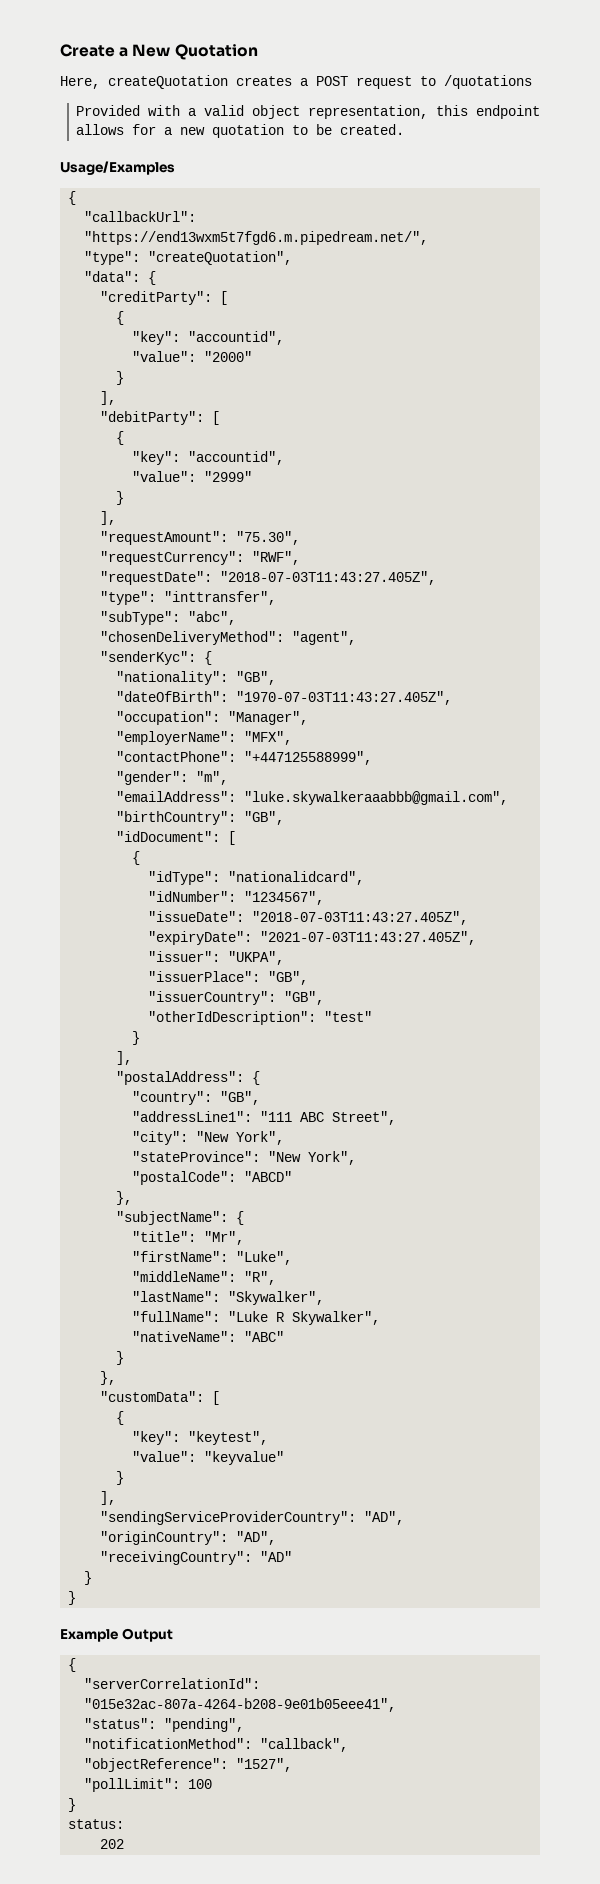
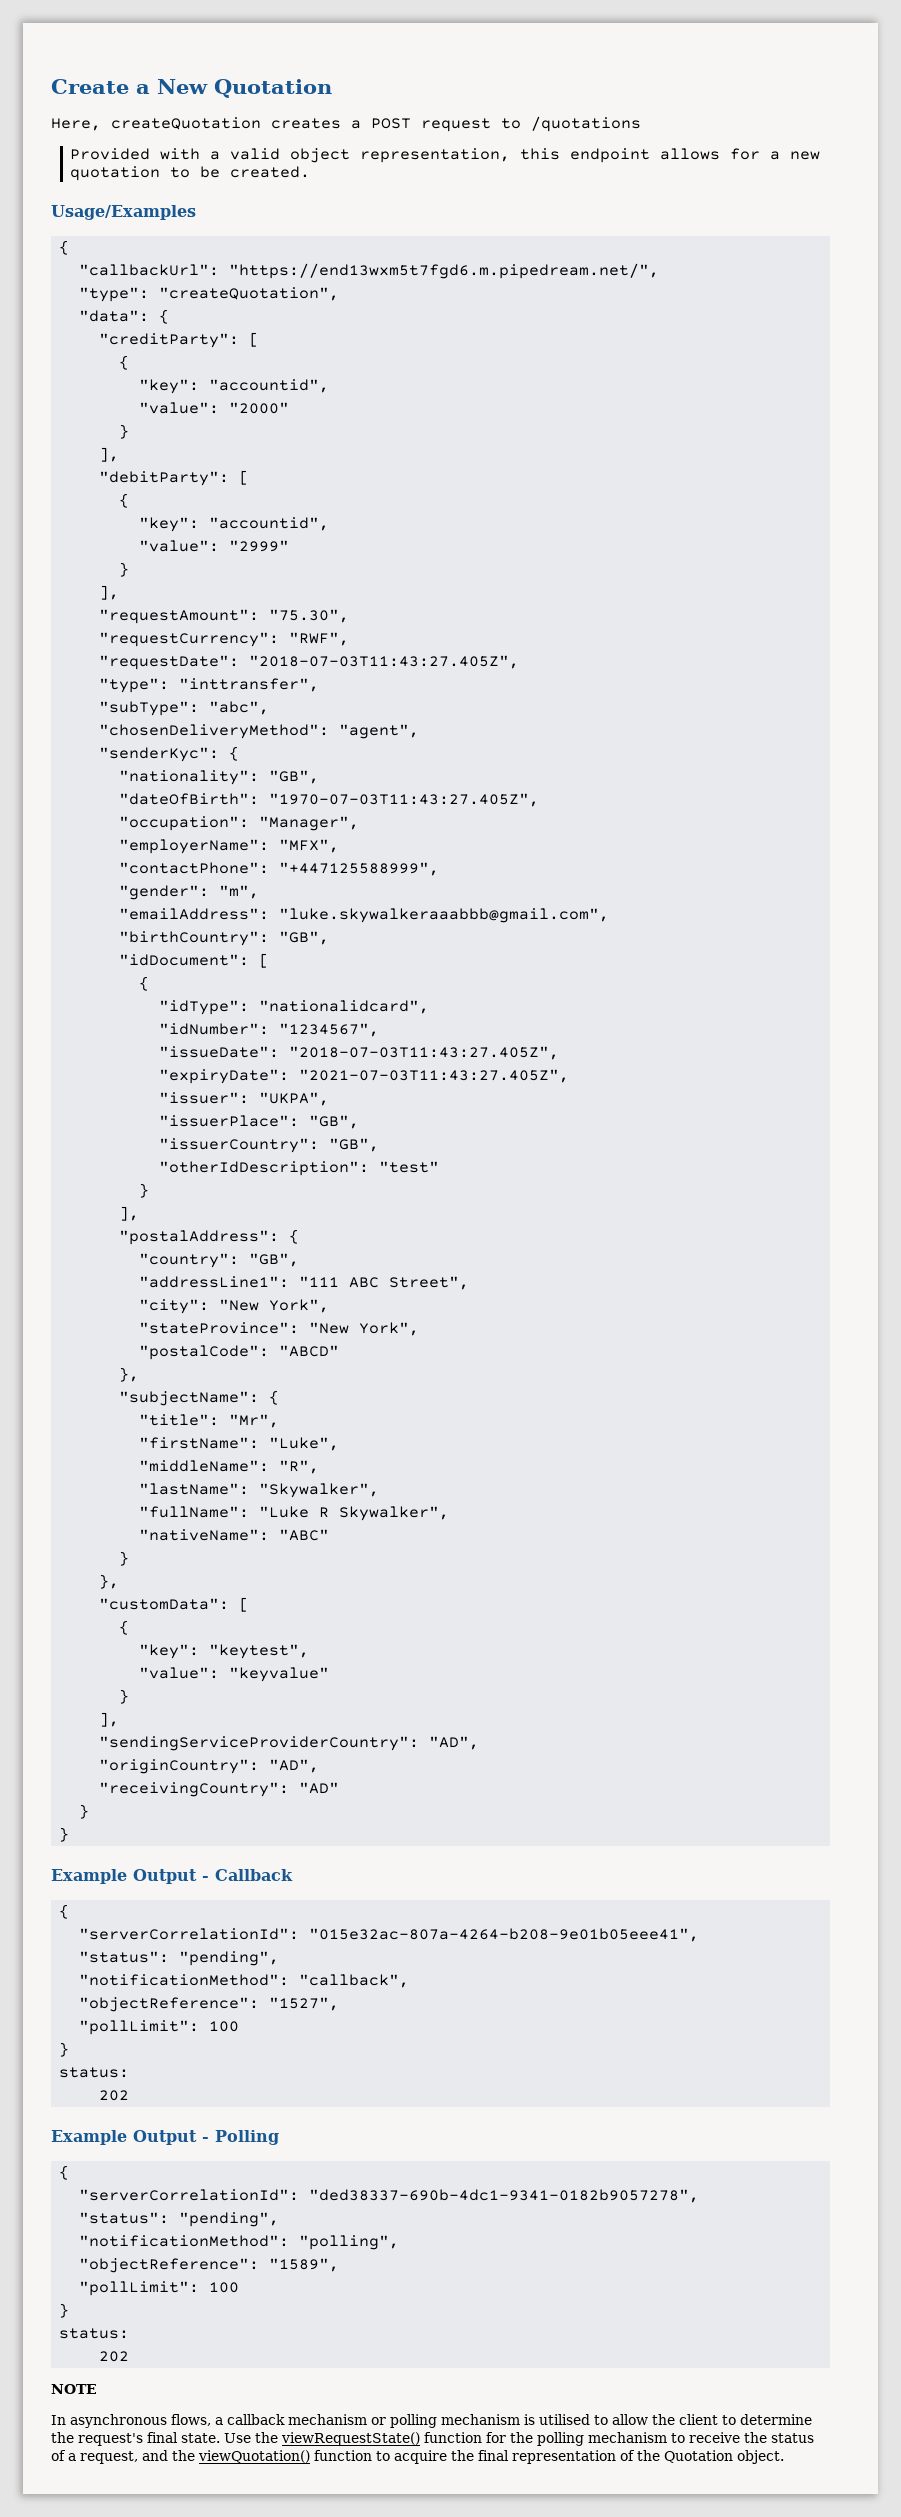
(173, 1635) none -> [202,1869,293,1881] - Callback
(124, 1844) none -> [51,2130,279,2145] [59,2165,70,2180] [79,2189,700,2203] [79,2212,280,2227] [79,2235,400,2250] [79,2258,340,2273] [79,2281,240,2296] [59,2303,70,2318] [59,2328,130,2339] [99,2351,130,2362] [51,2384,97,2394] [51,2414,812,2428] [51,2432,814,2446] [51,2450,784,2464] // Example Output - Polling // { // "serverCorrelationId": "ded38337-690b-4dc1-9341-0182b9057278", // "status": "pending", // "notificationMethod": "polling", // "objectReference": "1589", // "pollLimit": 100 // } // status: // 202 // NOTE // In asynchronous flows, a callback mechanism or polling mechanism is utilised to allow the client to determine the request's final state. Use the viewRequestState() function for the polling mechanism to receive the status of a request, and the viewQuotation() function to acquire the final representation of the Quotation object.

